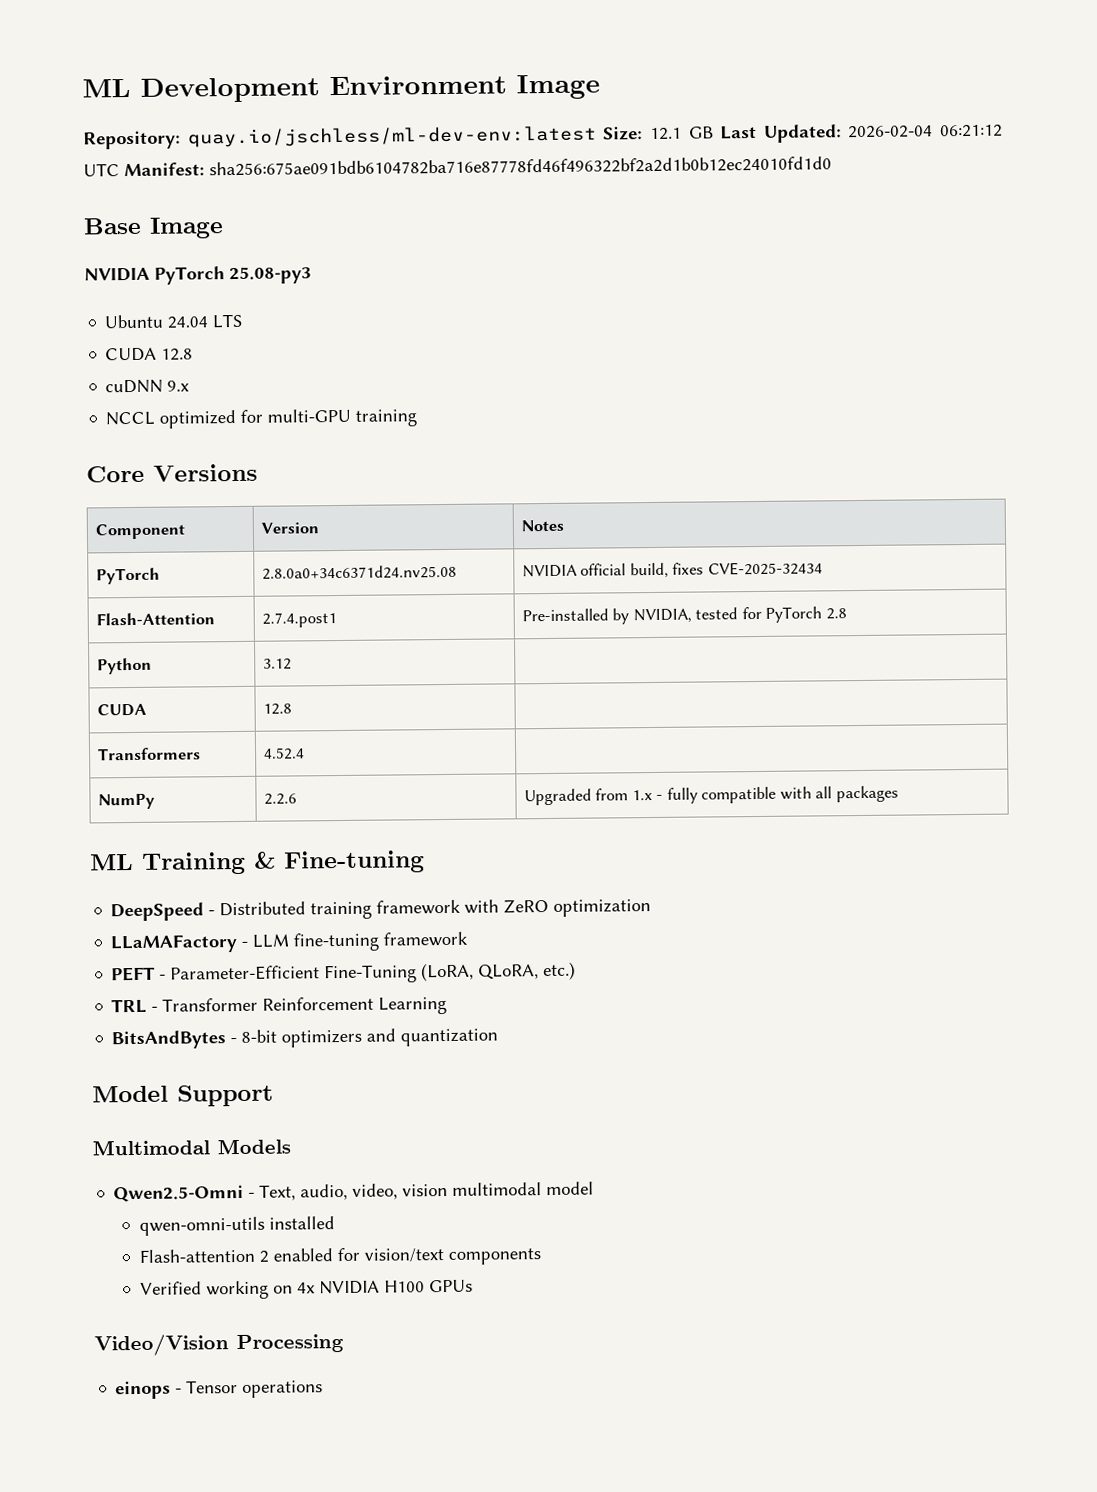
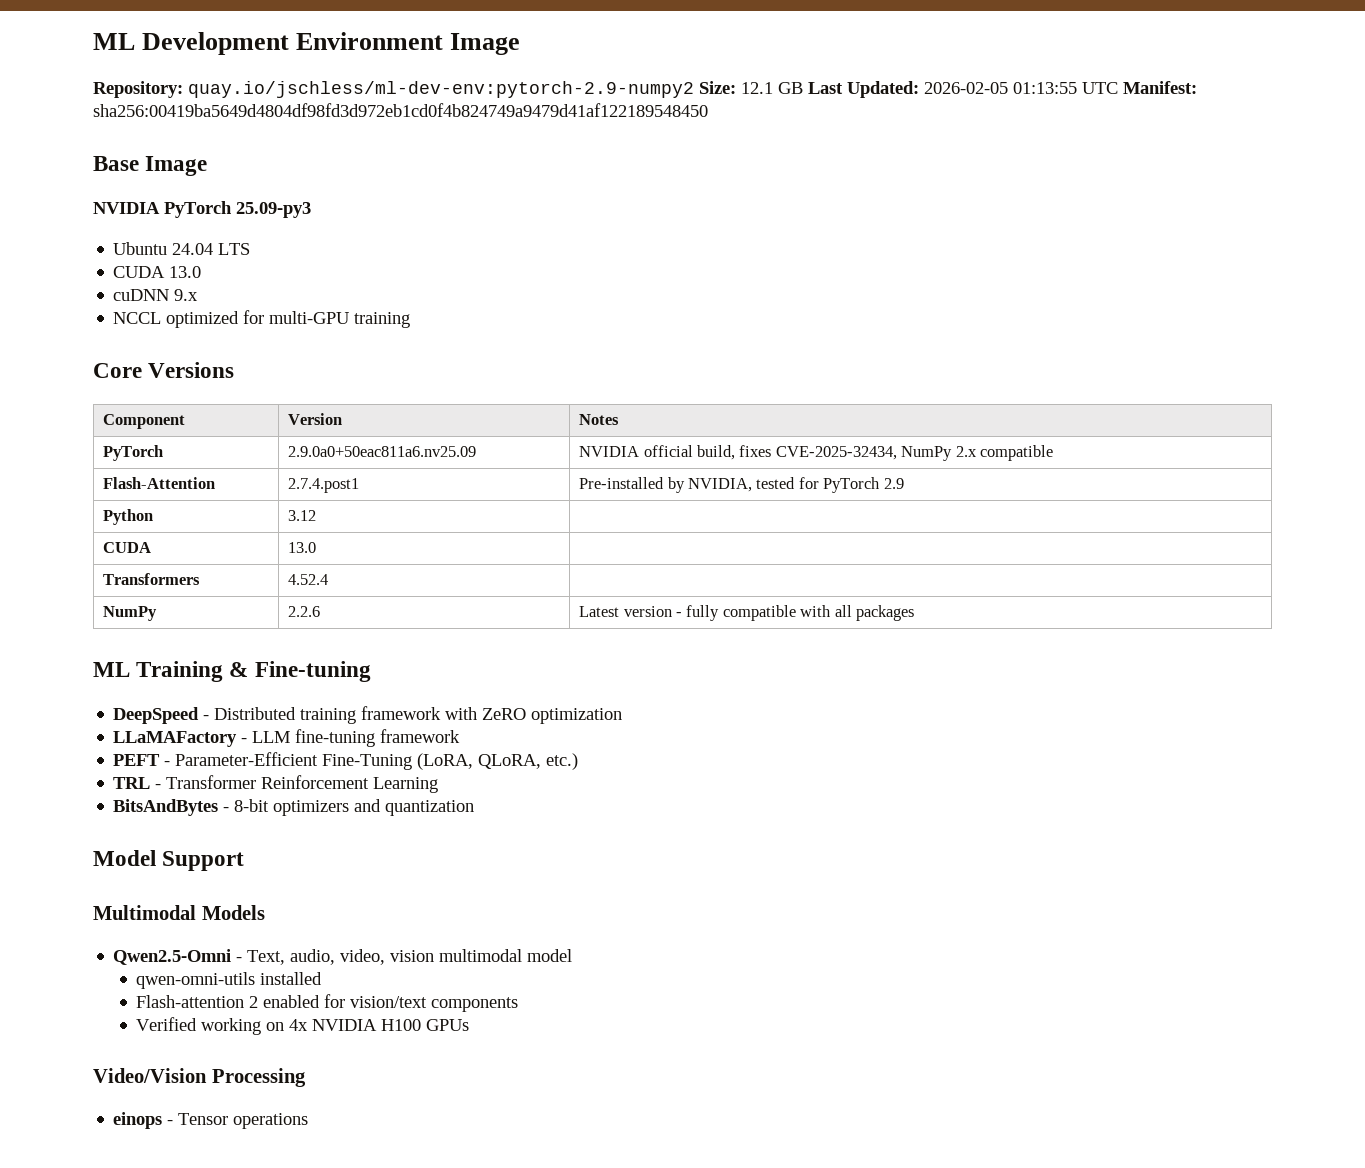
[187,125,597,148] quay.io/jschless/ml-dev-env:latest -> [188,81,694,98] quay.io/jschless/ml-dev-env:pytorch-2.9-numpy2
[848,124,1003,139] 2026-02-04 06:21:12 -> [924,82,1077,94] 2026-02-05 01:13:55
[209,156,832,177] sha256:675ae091bdb6104782ba716e87778fd46f496322bf2a2d1b0b12ec24010fd1d0 -> [93,103,708,117] sha256:00419ba5649d4804df98fd3d972eb1cd0f4b824749a9479d41af122189548450
[229,266,312,285] 25.08-py3 -> [236,202,311,218] 25.09-py3
[161,348,194,361] 12.8 -> [169,266,202,278] 13.0
[261,564,457,580] 2.8.0a0+34c6371d24.nv25.08 -> [288,446,477,457] 2.9.0a0+50eac811a6.nv25.09
[707,561,823,576] CVE-2025-32434 -> [775,445,1054,461] CVE-2025-32434, NumPy 2.x compatible
[825,608,847,620] 2.8 -> [883,478,904,489] 2.9
[262,703,292,715] 12.8 -> [288,542,317,553] 13.0
[523,788,653,806] Upgraded from 1.x -> [579,606,672,617] Latest version

